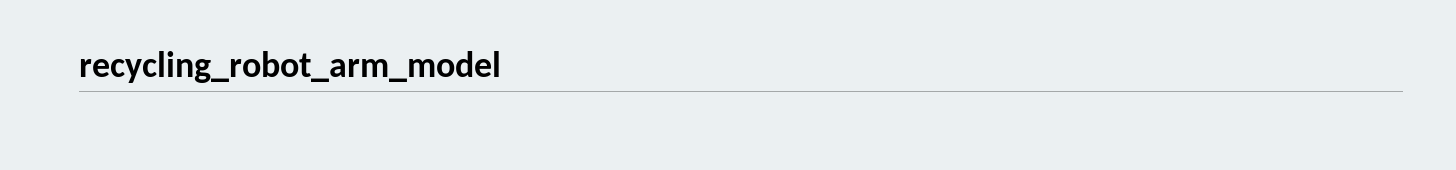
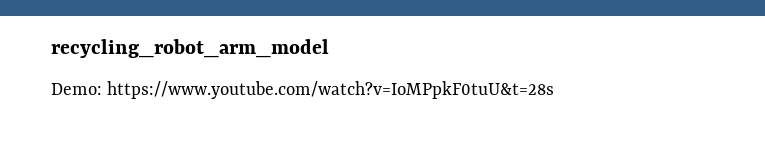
(501, 67) none -> [51,81,555,99] // Demo: https://www.youtube.com/watch?v=IoMPpkF0tuU&t=28s

